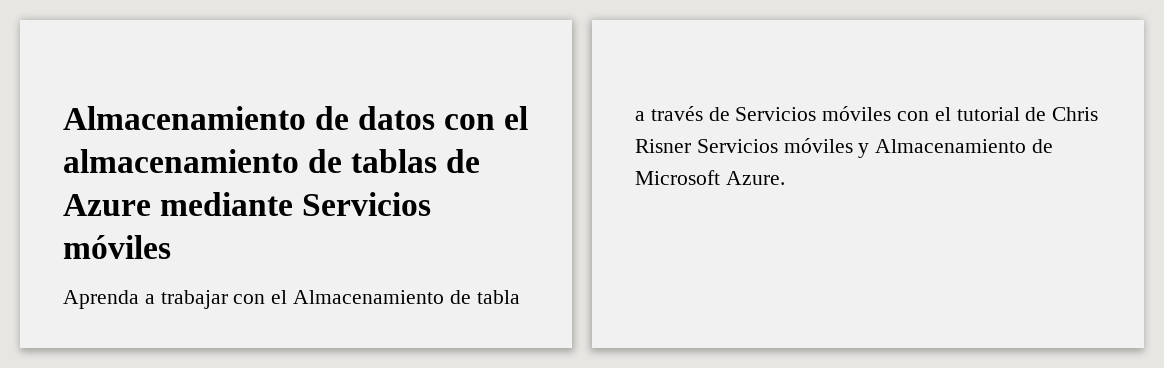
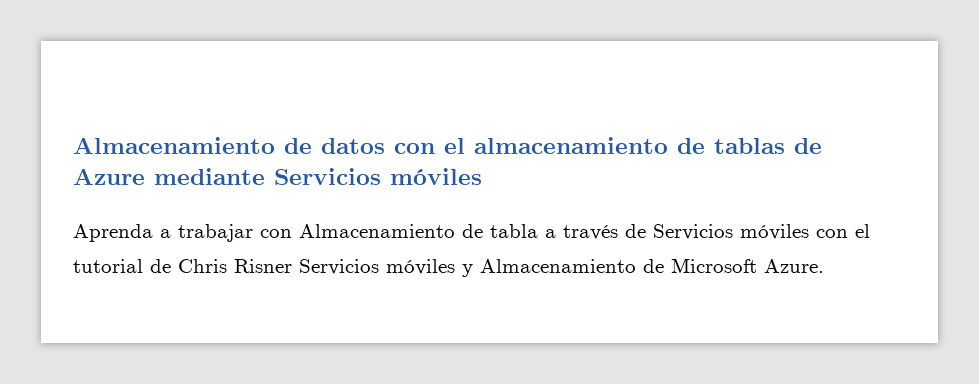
[271,290,288,304] el -> (292, 233) none

